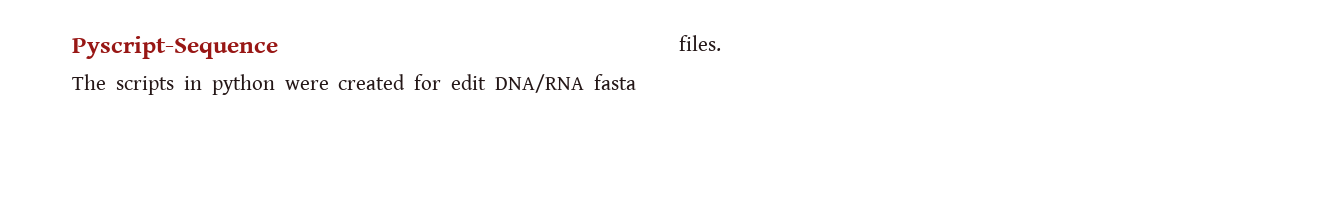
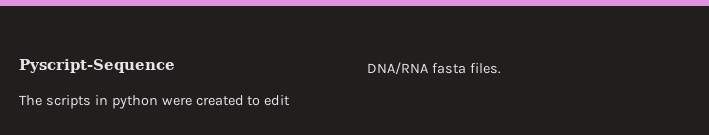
[414,74,442,90] for -> [247,96,261,106] to

